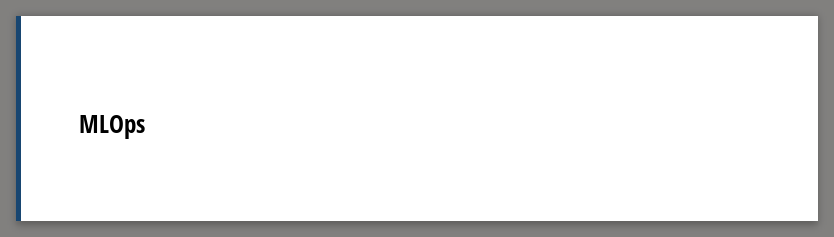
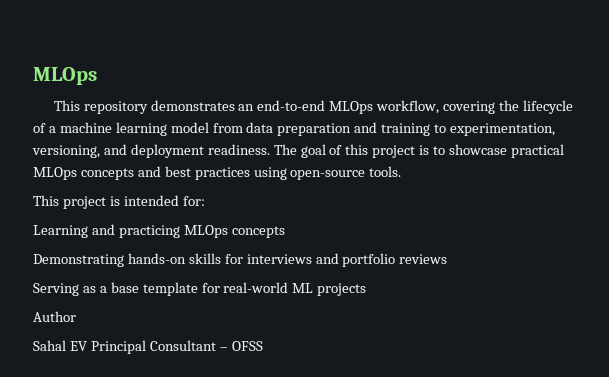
[79,115,145,139] MLOps -> [33,67,97,85] [53,100,573,114] [33,122,556,136] [32,144,564,158] [33,166,402,180] [33,195,205,209] [33,224,285,238] [33,253,448,267] [33,282,367,296] [33,311,76,322] [33,340,263,354] MLOps // This repository demonstrates an end-to-end MLOps workflow, covering the lifecycle of a machine learning model from data preparation and training to experimentation, versioning, and deployment readiness. The goal of this project is to showcase practical MLOps concepts and best practices using open-source tools. // This project is intended for: // Learning and practicing MLOps concepts // Demonstrating hands-on skills for interviews and portfolio reviews // Serving as a base template for real-world ML projects // Author // Sahal EV Principal Consultant – OFSS

